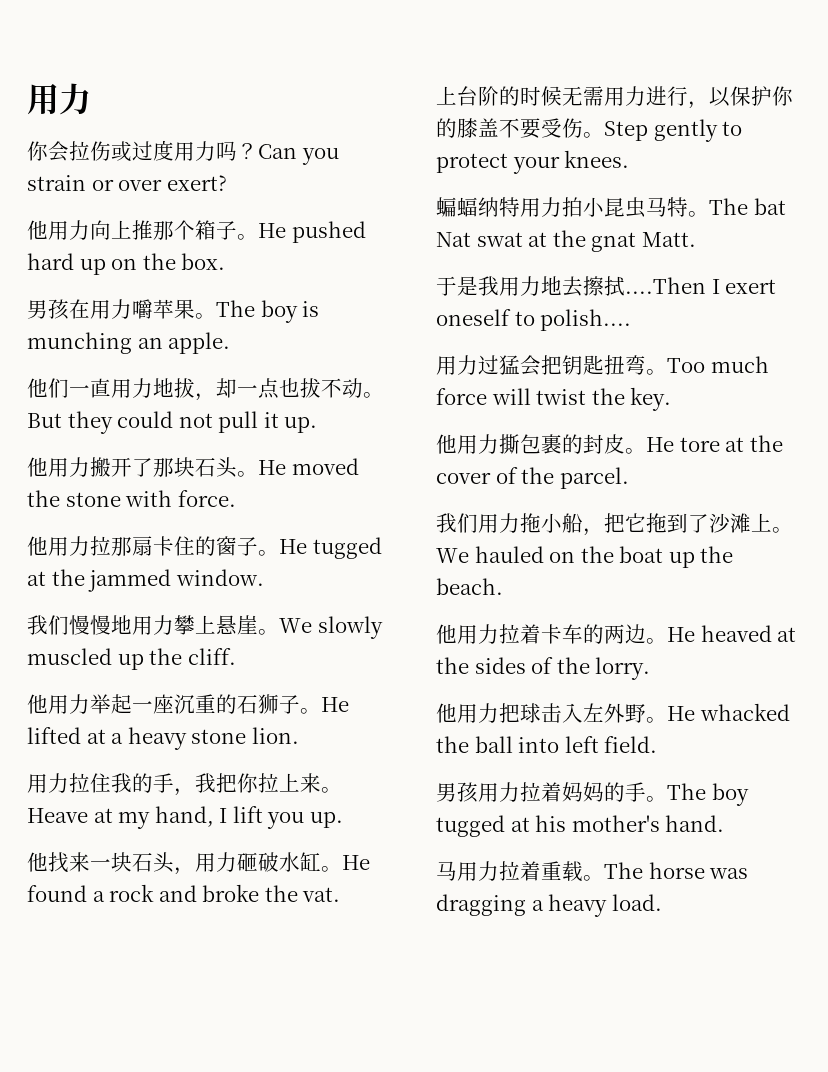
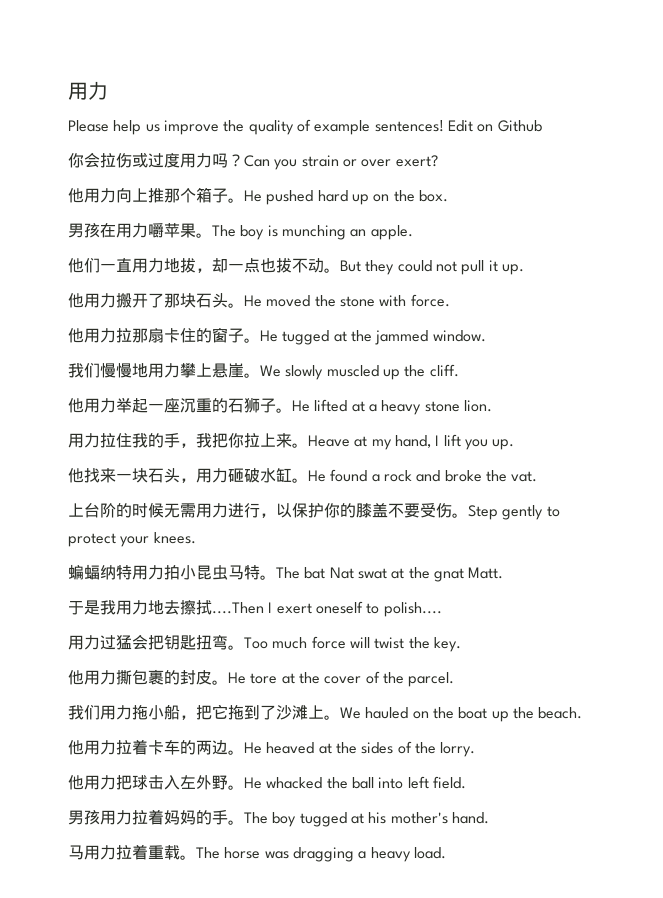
[27,83,91,115] 用力 -> [68,81,108,100] [68,119,542,135] 用力 // Please help us improve the quality of example sentences! Edit on Github

